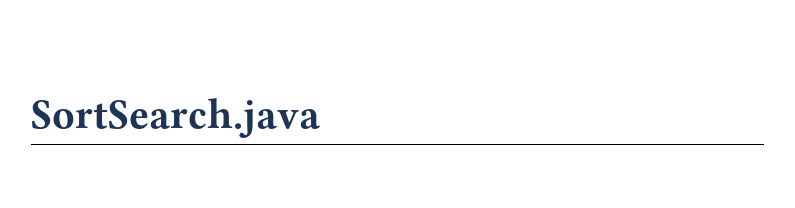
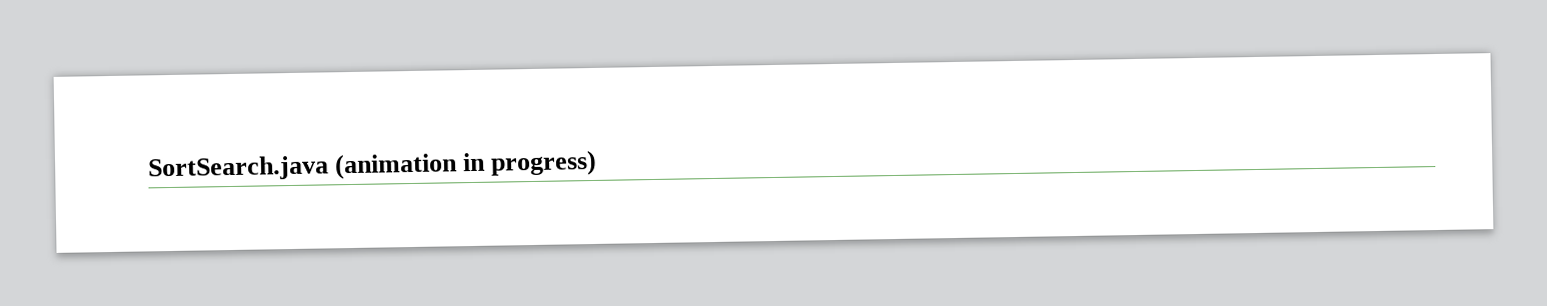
(320, 118) none -> [334,149,598,180] (animation in progress)

